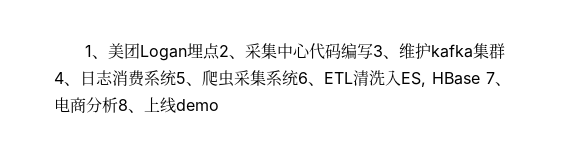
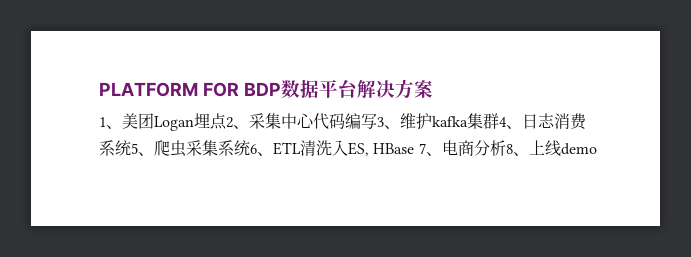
(84, 51) none -> [99,79,433,99] PLATFORM FOR BDP数据平台解决方案 //

